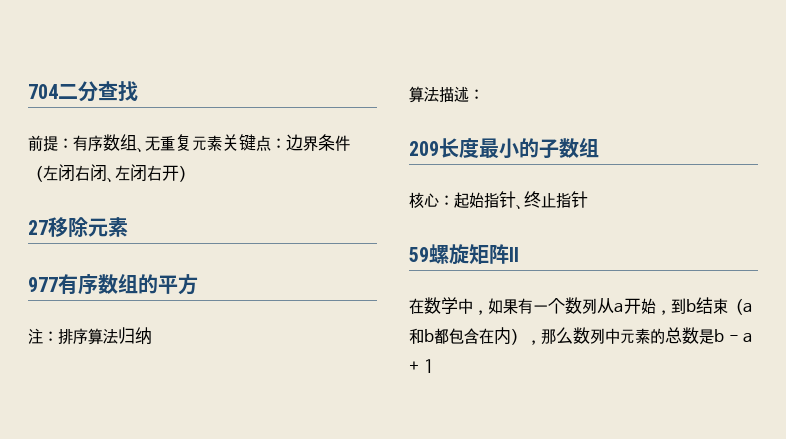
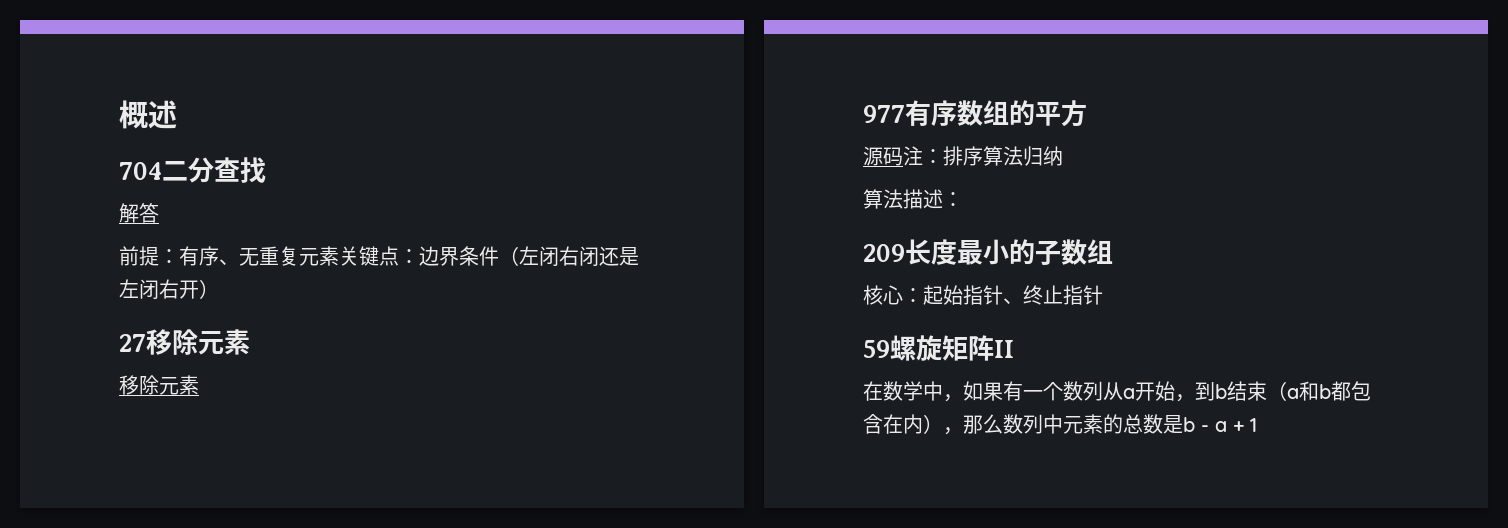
(28, 91) none -> [119,100,177,129] 概述 //
(138, 91) none -> [119,203,159,223] // 解答
[103,134,137,151] 数组 -> (219, 256) none
[107,177,115,183] 、 -> [599,246,639,266] 还是
(128, 227) none -> [119,375,199,395] // 移除元素
(198, 284) none -> [863,146,903,166] 源码

